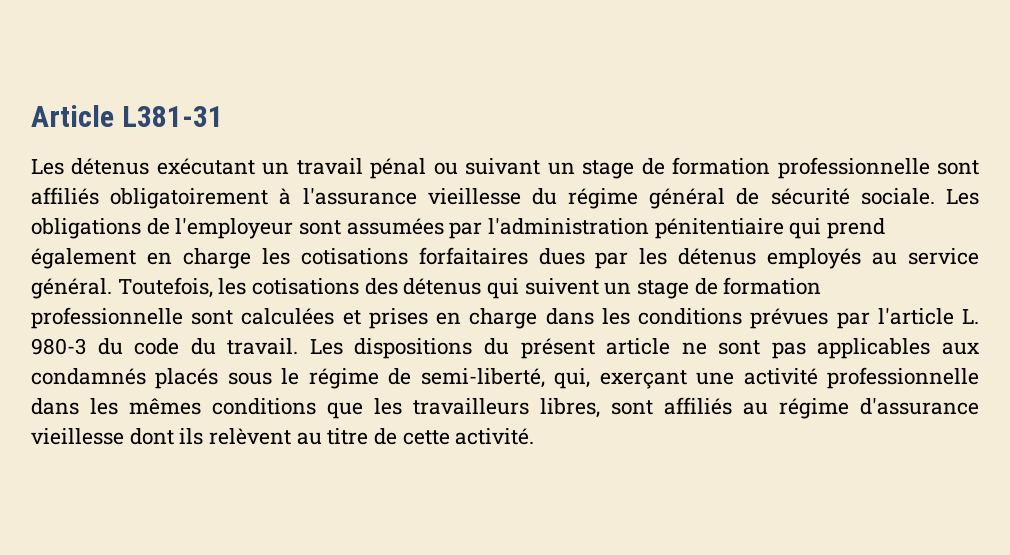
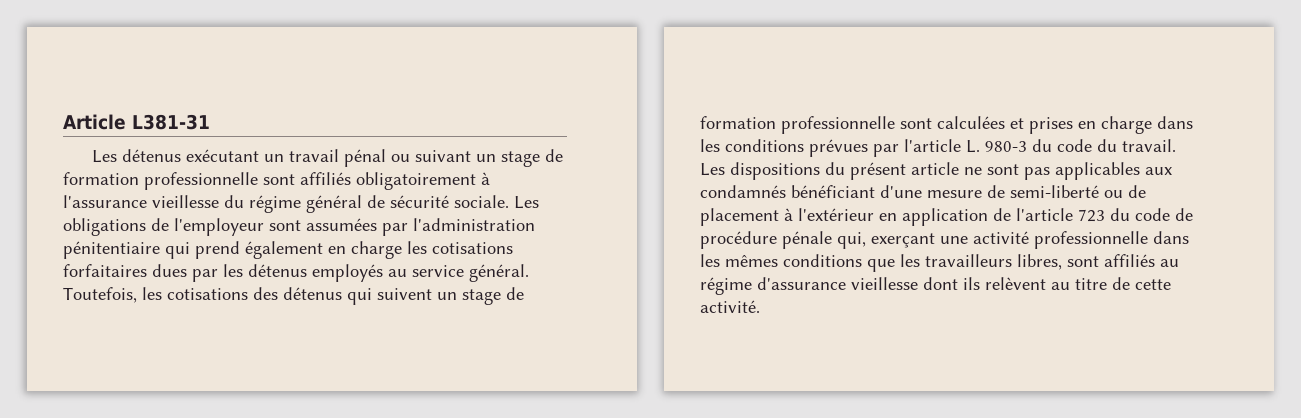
[155,368,545,389] placés sous le régime de semi-liberté, -> [791,185,1146,198] [700,208,1193,226] [700,231,832,249] bénéficiant d'une mesure de semi-liberté ou de placement à l'extérieur en application de l'article 723 du code de procédure pénale

